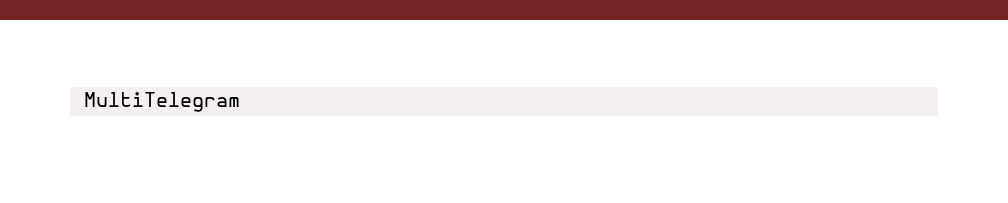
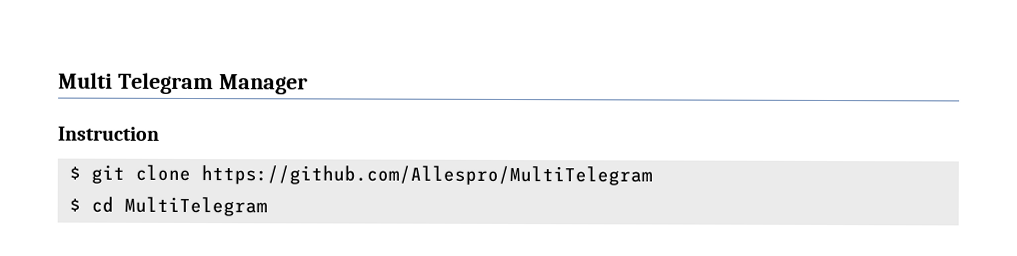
(83, 102) none -> [58,72,308,95] [57,126,160,141] [69,164,653,186] [69,196,114,213] Multi Telegram Manager // Instruction // $ git clone https://github.com/Allespro/MultiTelegram // $ cd

